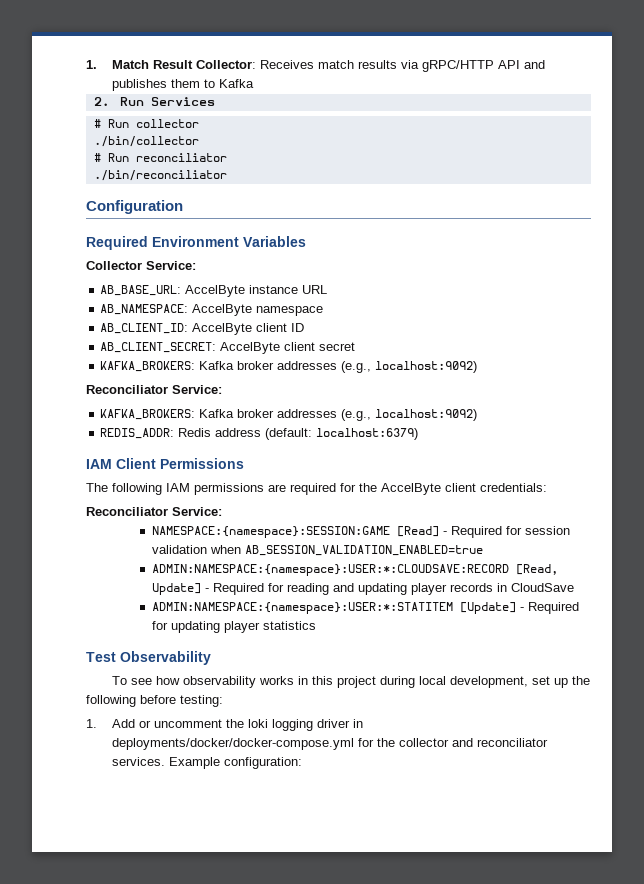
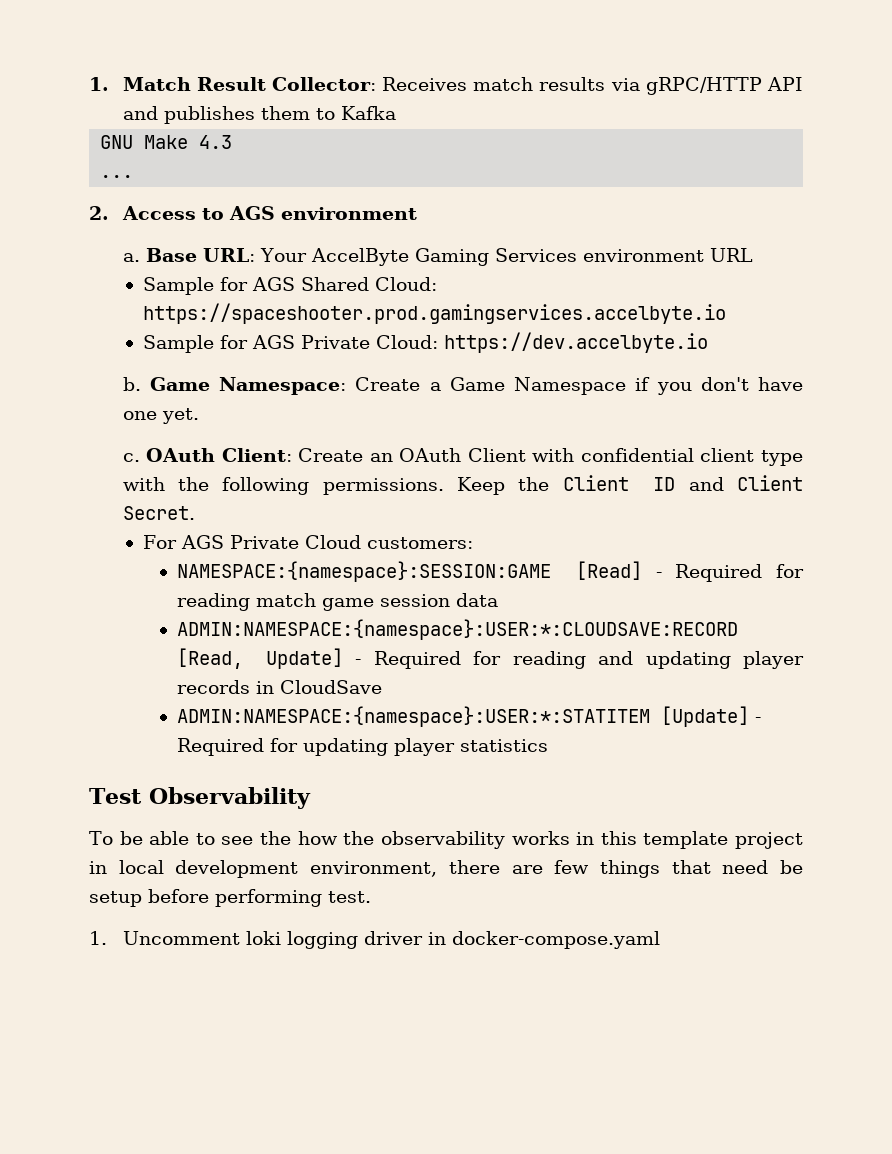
[93,97,215,106] [93,119,199,128] [93,136,199,147] [93,153,227,162] [93,170,227,181] [86,200,183,214] [86,236,306,250] [86,261,196,270] [100,285,328,297] [100,304,324,316] [100,323,305,335] [100,342,356,354] [100,361,478,373] [86,385,222,394] [100,409,478,421] [100,428,419,440] [86,458,244,469] [86,483,547,495] [86,507,222,516] 2. Run Services // # Run collector // ./bin/collector // # Run reconciliator // ./bin/reconciliator // Configuration // Required Environment Variables // Collector Service: // AB_BASE_URL: AccelByte instance URL // AB_NAMESPACE: AccelByte namespace // AB_CLIENT_ID: AccelByte client ID // AB_CLIENT_SECRET: AccelByte client secret // KAFKA_BROKERS: Kafka broker addresses (e.g., localhost:9092) // Reconciliator Service: // KAFKA_BROKERS: Kafka broker addresses (e.g., localhost:9092) // REDIS_ADDR: Redis address (default: localhost:6379) // IAM Client Permissions // The following IAM permissions are required for the AccelByte client credentials: // Reconciliator Service: -> [100,135,233,149] [100,175,134,178] [89,206,417,220] [122,248,753,266] [143,277,438,295] [143,303,727,324] [143,332,709,353] [122,377,803,395] [122,408,199,424] [122,448,804,466] [122,475,803,495] [122,506,195,520] [143,535,474,549] GNU Make 4.3 // ... // 2. Access to AGS environment // a. Base URL: Your AccelByte Gaming Services environment URL // Sample for AGS Shared Cloud: https://spaceshooter.prod.gamingservices.accelbyte.io // Sample for AGS Private Cloud: https://dev.accelbyte.io // b. Game Namespace: Create a Game Namespace if you don't have one yet. // c. OAuth Client: Create an OAuth Client with confidential client type with the following permissions. Keep the Client ID and Client Secret. // For AGS Private Cloud customers:
[524,526,570,535] [151,545,483,556] session validation when AB_SESSION_VALIDATION_ENABLED=true -> [176,593,498,611] reading match game session data
[131,676,591,688] [86,695,223,707] [86,719,363,731] [111,738,548,750] [111,757,302,769] see how observability works in this project during local development, set up the following before testing: // 1. Add or uncomment the loki logging driver in deployments/docker/docker-compose.yml for the collector and reconciliator services. Example configuration: -> [119,831,804,849] [89,860,804,878] [89,889,371,907] [89,931,660,949] be able to see the how the observability works in this template project in local development environment, there are few things that need be setup before performing test. // 1. Uncomment loki logging driver in docker-compose.yaml

